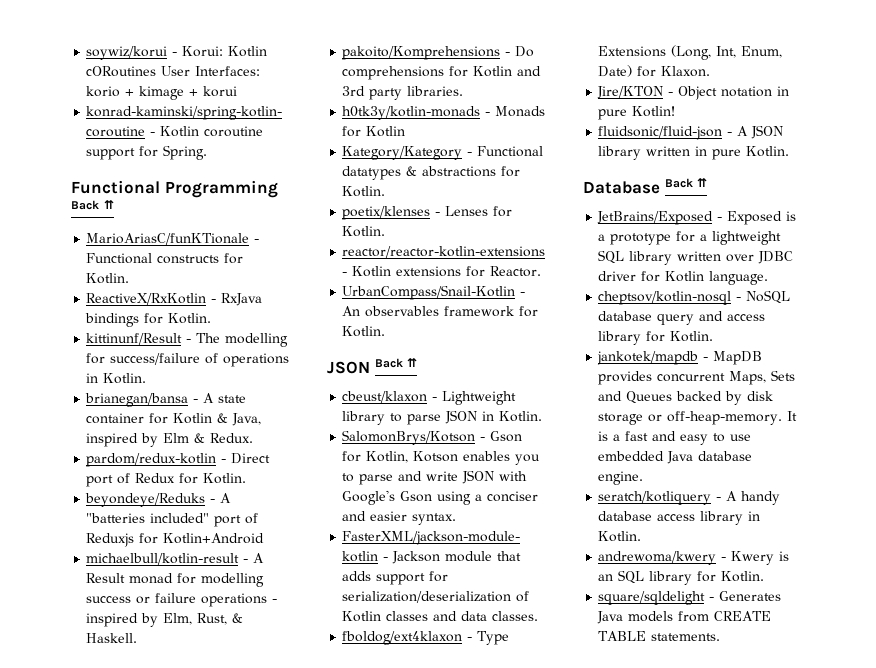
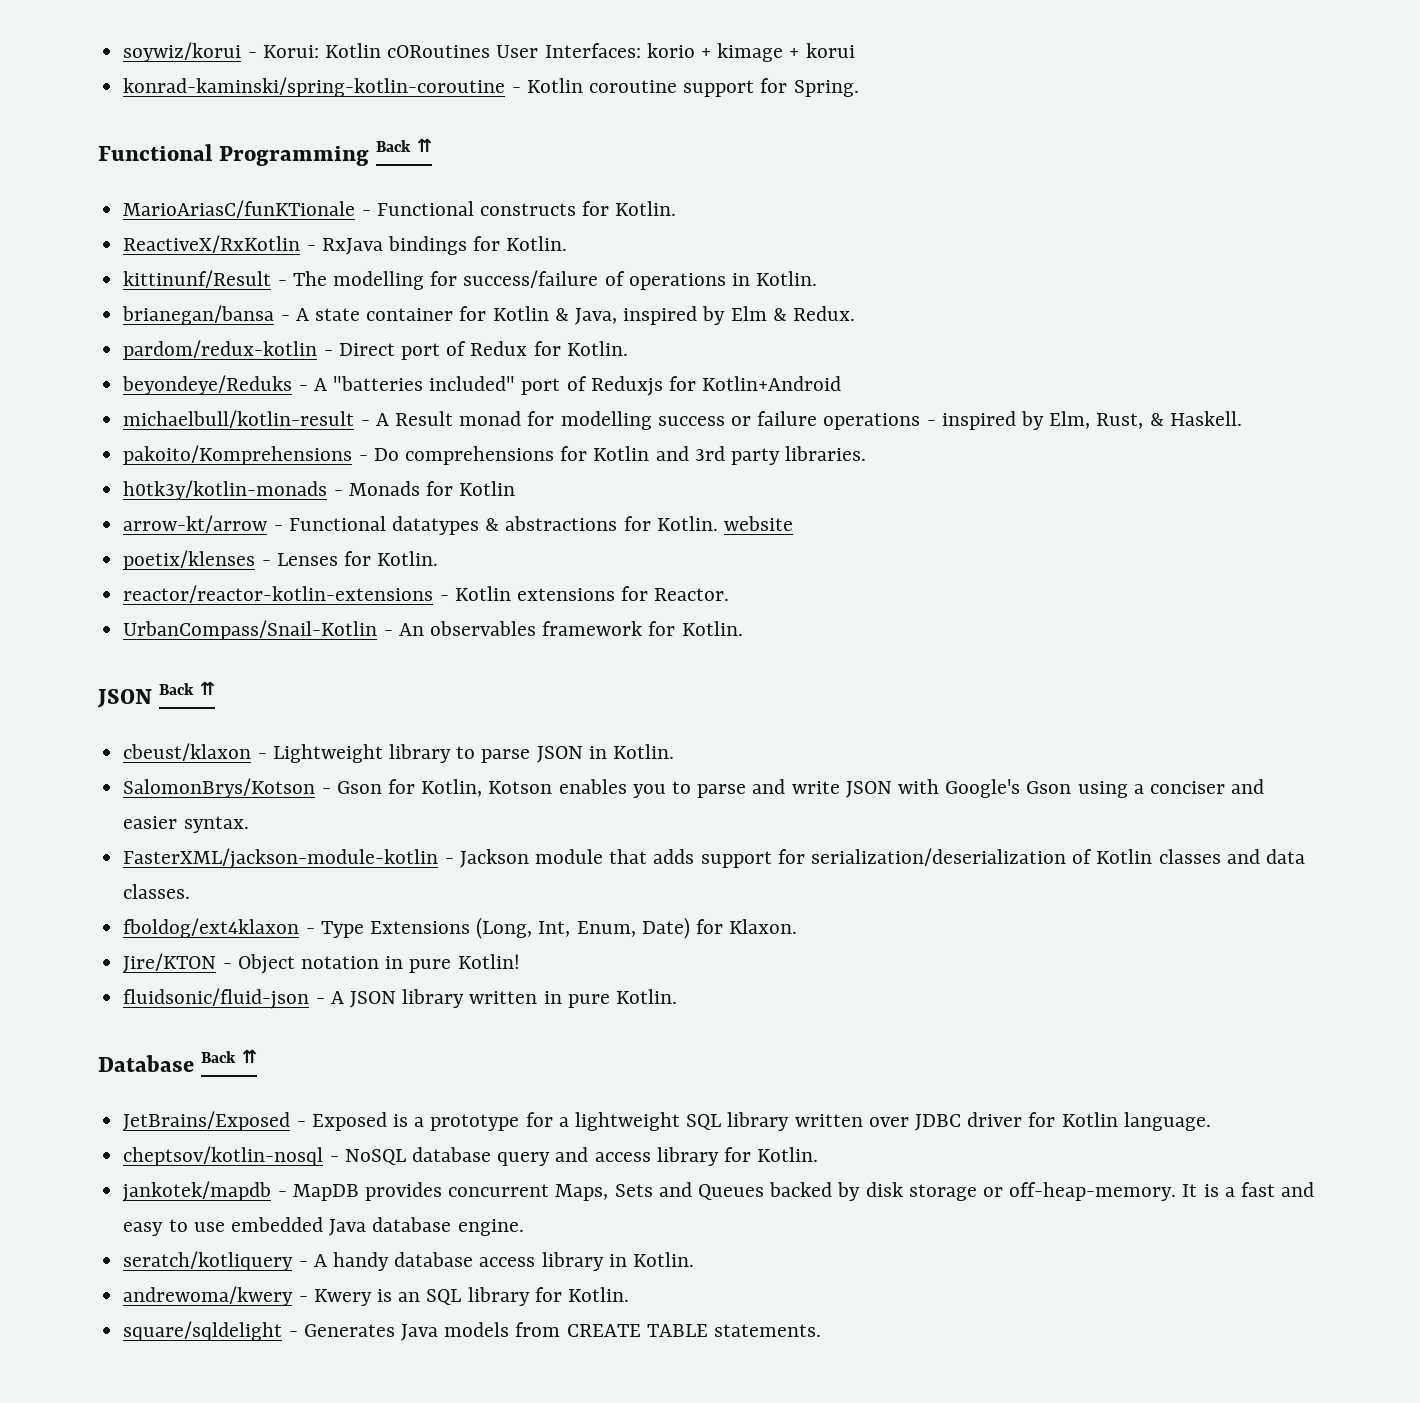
[342,146,463,160] Kategory/Kategory -> [123,515,268,533] arrow-kt/arrow
(386, 191) none -> [723,516,793,531] website

